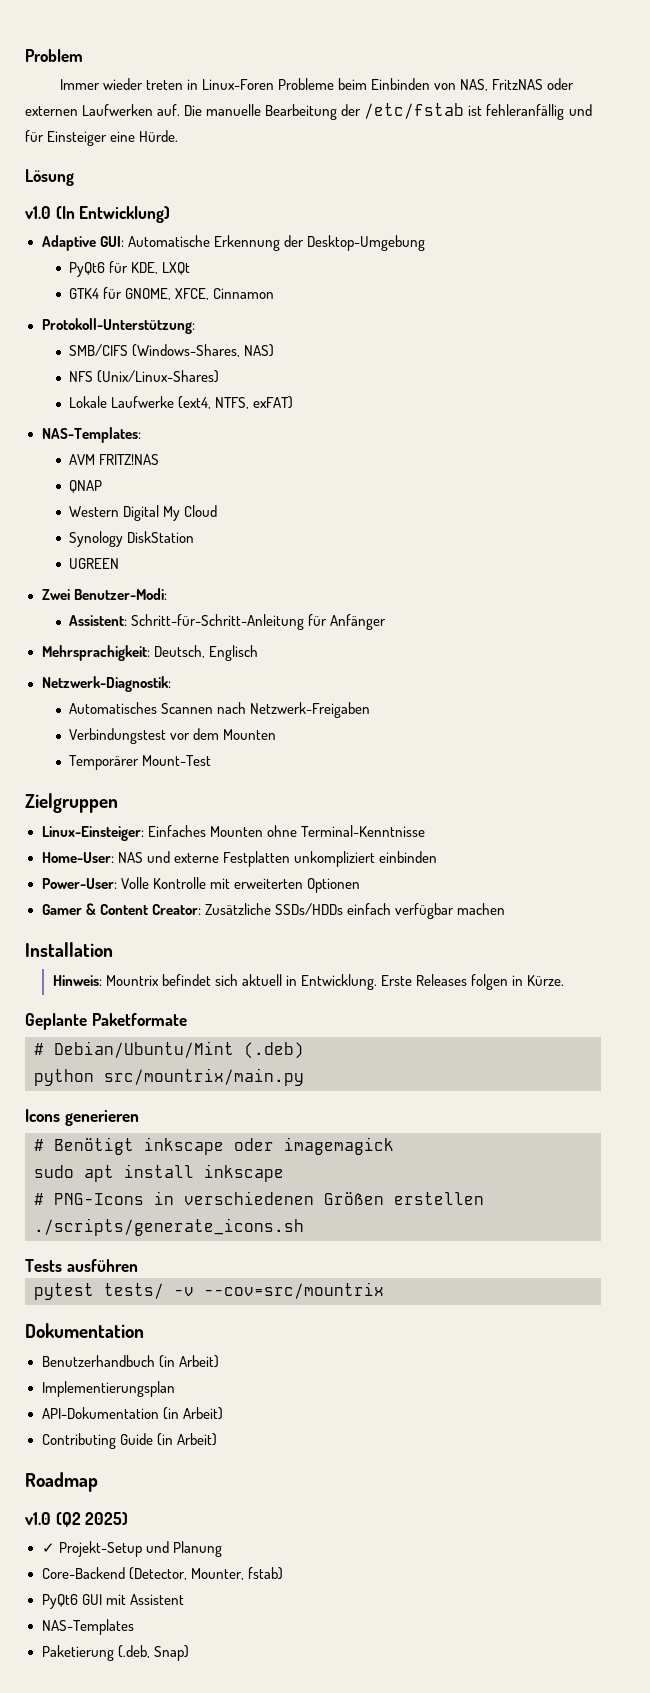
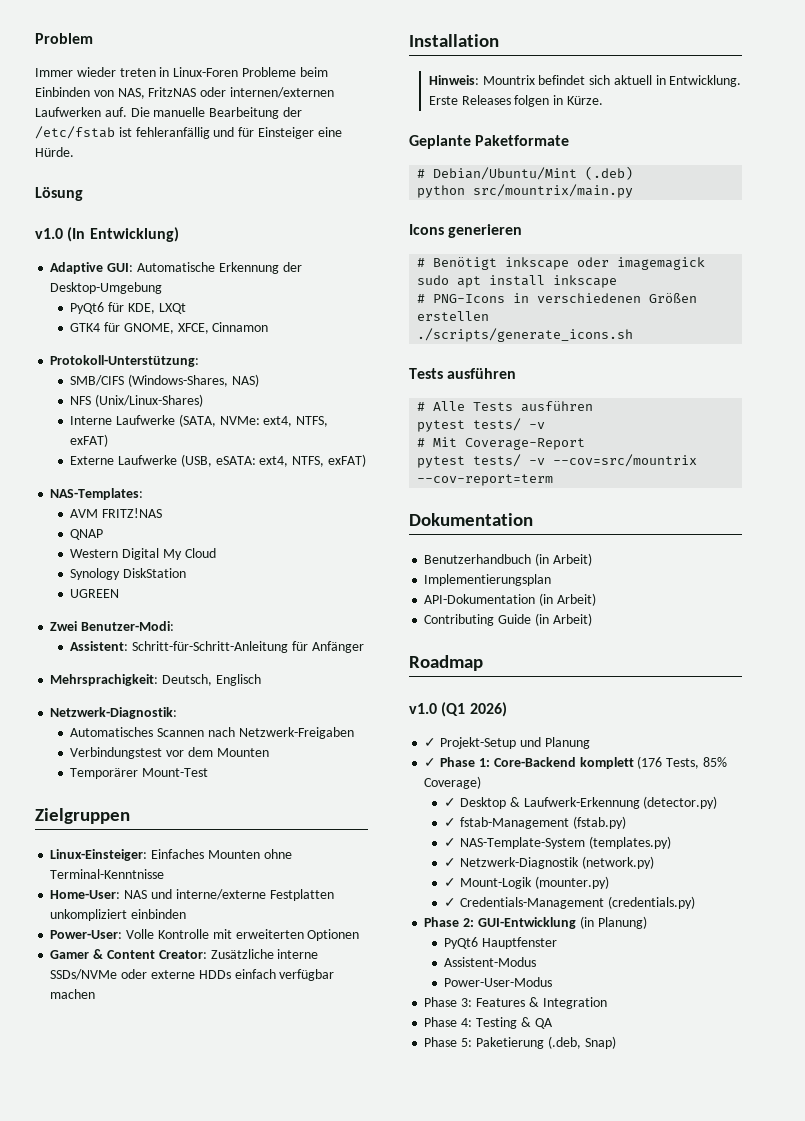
[25,106,78,116] externen -> [229,87,334,98] internen/externen
[69,396,212,409] Lokale Laufwerke (ext4, -> [70,414,329,427] [70,434,109,447] [70,454,289,467] Interne Laufwerke (SATA, NVMe: ext4, NTFS, exFAT) // Externe Laufwerke (USB, eSATA: ext4,
[173,853,219,863] externe -> [175,889,266,900] interne/externe
[274,903,343,915] SSDs/HDDs -> [277,949,319,959] [50,969,231,980] interne SSDs/NVMe oder externe HDDs
(138, 1265) none -> [417,401,594,412] [417,418,546,432] [417,437,586,450] // # Alle Tests ausführen // pytest tests/ -v // # Mit Coverage-Report
(384, 1290) none -> [417,474,554,486] --cov-report=term
[55,1512,129,1527] (Q2 2025) -> [441,702,507,717] (Q1 2026)
[41,1567,283,1580] [41,1594,184,1609] [41,1619,134,1635] Core-Backend (Detector, Mounter, fstab) // PyQt6 GUI mit Assistent // NAS-Templates // -> [424,756,727,769] [424,776,482,789] [444,796,718,809] [444,816,626,829] [444,836,671,849] [444,856,654,869] [444,876,609,889] [444,896,695,909] [424,916,647,929] [444,937,557,949] [444,957,537,967] [444,977,553,987] [424,997,607,1009] [424,1017,553,1029] [424,1037,473,1047] ✓ Phase 1: Core-Backend komplett (176 Tests, 85% Coverage) // ✓ Desktop & Laufwerk-Erkennung (detector.py) // ✓ fstab-Management (fstab.py) // ✓ NAS-Template-System (templates.py) // ✓ Netzwerk-Diagnostik (network.py) // ✓ Mount-Logik (mounter.py) // ✓ Credentials-Management (credentials.py) // Phase 2: GUI-Entwicklung (in Planung) // PyQt6 Hauptfenster // Assistent-Modus // Power-User-Modus // Phase 3: Features & Integration // Phase 4: Testing & QA // Phase 5:

